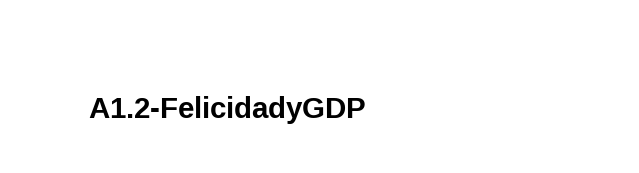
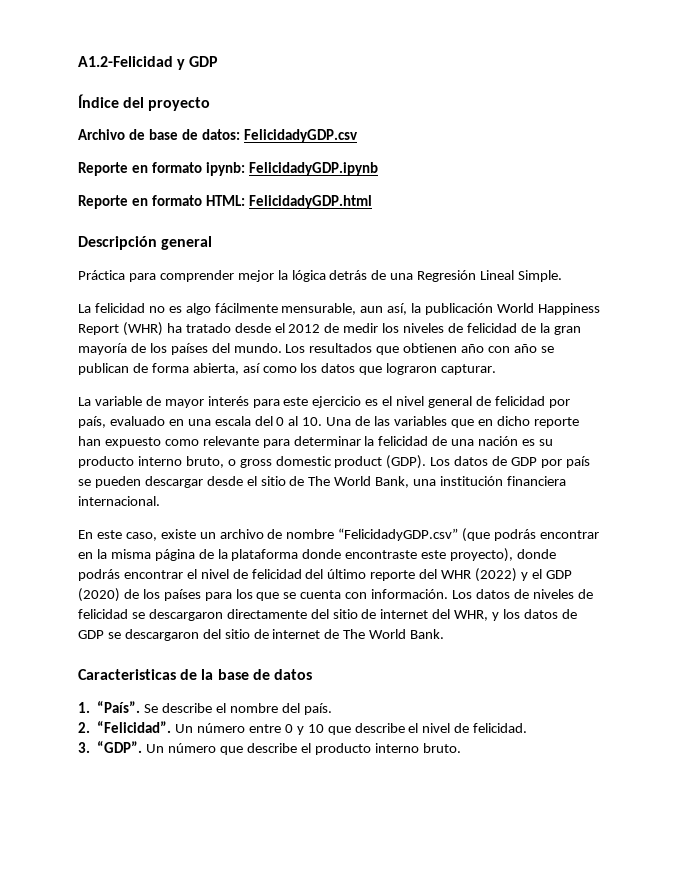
[89,96,366,124] A1.2-FelicidadyGDP -> [78,56,219,70] [78,94,211,111] [78,129,358,143] [78,162,378,176] [78,195,372,209] [78,236,213,250] [78,270,563,282] [78,303,600,315] [78,322,581,336] [78,343,554,355] [78,363,497,375] [78,396,570,408] [78,416,579,428] [78,436,553,448] [78,455,590,469] [78,476,566,488] [78,496,160,506] [78,528,600,542] [78,548,557,562] [78,568,572,582] [78,588,593,602] [78,609,577,621] [78,629,445,641] [78,669,312,680] [78,701,332,715] [78,721,528,735] [78,741,461,755] A1.2-Felicidad y GDP // Índice del proyecto // Archivo de base de datos: FelicidadyGDP.csv // Reporte en formato ipynb: FelicidadyGDP.ipynb // Reporte en formato HTML: FelicidadyGDP.html // Descripción general // Práctica para comprender mejor la lógica detrás de una Regresión Lineal Simple. // La felicidad no es algo fácilmente mensurable, aun así, la publicación World Happiness Report (WHR) ha tratado desde el 2012 de medir los niveles de felicidad de la gran mayoría de los países del mundo. Los resultados que obtienen año con año se publican de forma abierta, así como los datos que lograron capturar. // La variable de mayor interés para este ejercicio es el nivel general de felicidad por país, evaluado en una escala del 0 al 10. Una de las variables que en dicho reporte han expuesto como relevante para determinar la felicidad de una nación es su producto interno bruto, o gross domestic product (GDP). Los datos de GDP por país se pueden descargar desde el sitio de The World Bank, una institución financiera internacional. // En este caso, existe un archivo de nombre “FelicidadyGDP.csv” (que podrás encontrar en la misma página de la plataforma donde encontraste este proyecto), donde podrás encontrar el nivel de felicidad del último reporte del WHR (2022) y el GDP (2020) de los países para los que se cuenta con información. Los datos de niveles de felicidad se descargaron directamente del sitio de internet del WHR, y los datos de GDP se descargaron del sitio de internet de The World Bank. // Caracteristicas de la base de datos // 1. “País”. Se describe el nombre del país. // 2. “Felicidad”. Un número entre 0 y 10 que describe el nivel de felicidad. // 3. “GDP”. Un número que describe el producto interno bruto.

